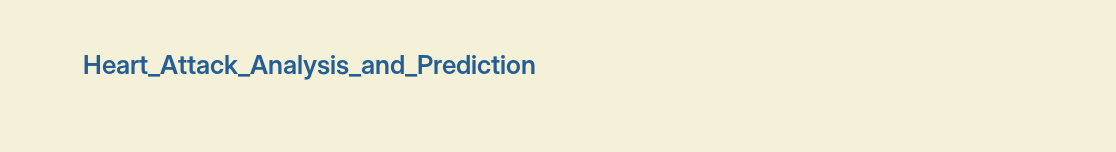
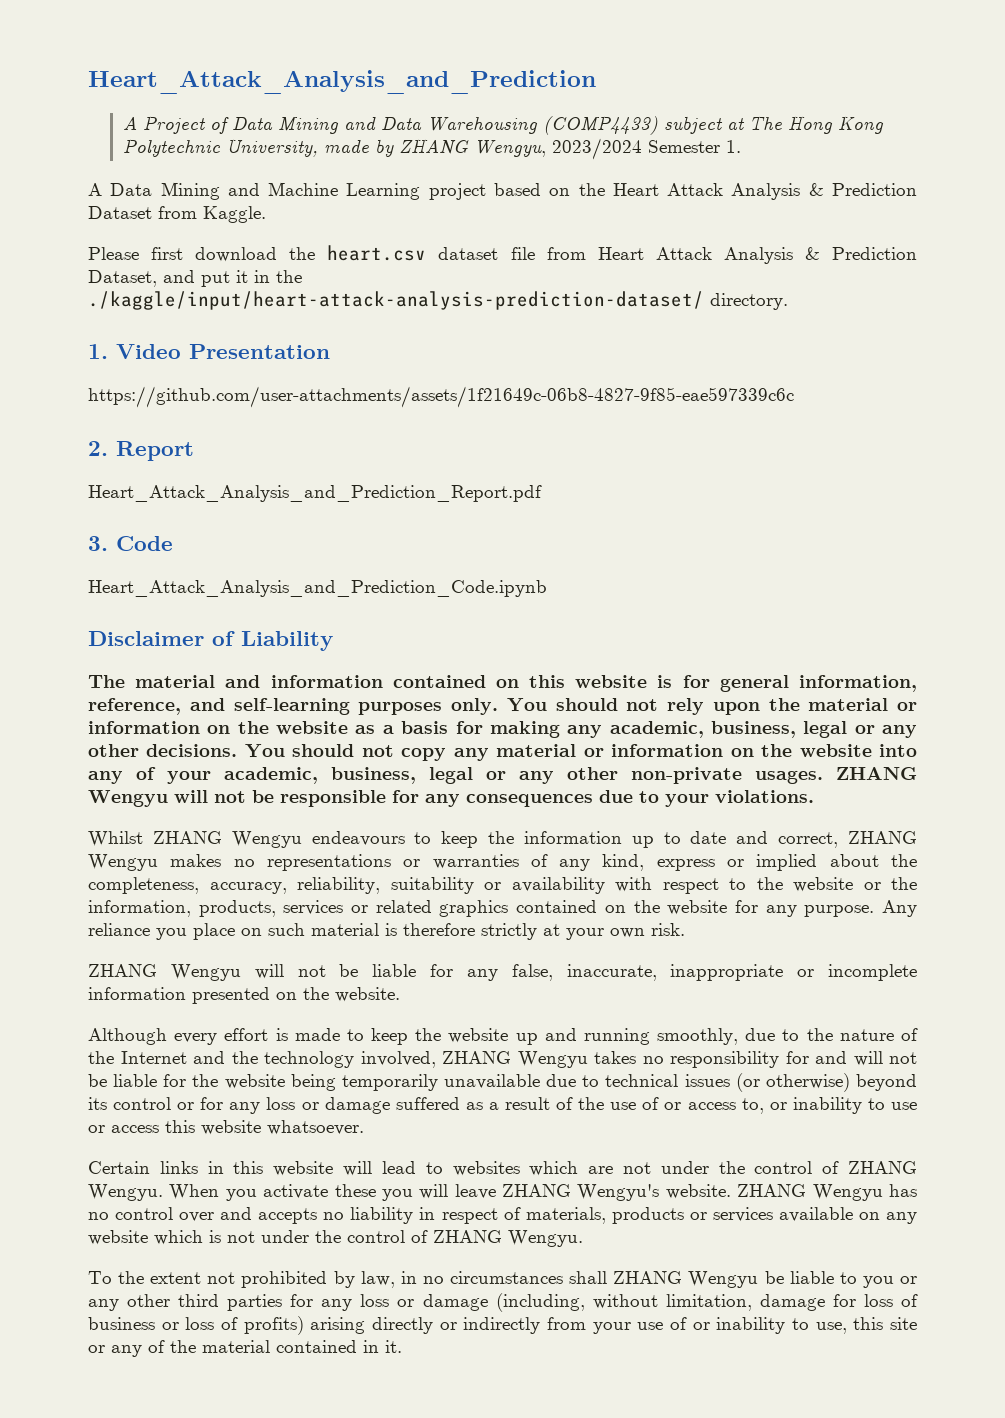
(536, 67) none -> [123,116,885,135] [123,138,742,160] [88,182,918,200] [88,206,266,223] [88,245,918,264] [88,270,302,287] [88,291,788,310] [88,344,330,359] [88,386,794,408] [88,441,194,461] [88,485,542,502] [88,536,173,551] [88,580,547,597] [88,631,333,651] [88,675,917,692] [88,698,917,715] [88,721,917,738] [88,744,917,761] [88,767,917,784] [88,790,814,807] [88,831,917,848] [88,854,917,871] [88,877,917,894] [88,900,918,917] [88,923,685,940] [88,964,918,981] [88,987,400,1004] [88,1028,918,1045] [88,1051,917,1068] [88,1073,917,1092] [88,1097,918,1114] [88,1120,364,1135] [88,1161,917,1176] [88,1184,917,1201] [88,1207,917,1224] [88,1230,583,1247] [88,1271,918,1288] [88,1293,919,1312] [88,1316,917,1335] [88,1340,402,1357] // A Project of Data Mining and Data Warehousing (COMP4433) subject at The Hong Kong Polytechnic University, made by ZHANG Wengyu, 2023/2024 Semester 1. // A Data Mining and Machine Learning project based on the Heart Attack Analysis & Prediction Dataset from Kaggle. // Please first download the heart.csv dataset file from Heart Attack Analysis & Prediction Dataset, and put it in the ./kaggle/input/heart-attack-analysis-prediction-dataset/ directory. // 1. Video Presentation // https://github.com/user-attachments/assets/1f21649c-06b8-4827-9f85-eae597339c6c // 2. Report // Heart_Attack_Analysis_and_Prediction_Report.pdf // 3. Code // Heart_Attack_Analysis_and_Prediction_Code.ipynb // Disclaimer of Liability // The material and information contained on this website is for general information, reference, and self-learning purposes only. You should not rely upon the material or information on the website as a basis for making any academic, business, legal or any other decisions. You should not copy any material or information on the website into any of your academic, business, legal or any other non-private usages. ZHANG Wengyu will not be responsible for any consequences due to your violations. // Whilst ZHANG Wengyu endeavours to keep the information up to date and correct, ZHANG Wengyu makes no representations or warranties of any kind, express or implied about the completeness, accuracy, reliability, suitability or availability with respect to the website or the information, products, services or related graphics contained on the website for any purpose. Any reliance you place on such material is therefore strictly at your own risk. // ZHANG Wengyu will not be liable for any false, inaccurate, inappropriate or incomplete information presented on the website. // Although every effort is made to keep the website up and running smoothly, due to the nature of the Internet and the technology involved, ZHANG Wengyu takes no responsibility for and will not be liable for the website being temporarily unavailable due to technical issues (or otherwise) beyond its control or for any loss or damage suffered as a result of the use of or access to, or inability to use or access this website whatsoever. // Certain links in this website will lead to websites which are not under the control of ZHANG Wengyu. When you activate these you will leave ZHANG Wengyu's website. ZHANG Wengyu has no control over and accepts no liability in respect of materials, products or services available on any website which is not under the control of ZHANG Wengyu. // To the extent not prohibited by law, in no circumstances shall ZHANG Wengyu be liable to you or any other third parties for any loss or damage (including, without limitation, damage for loss of business or loss of profits) arising directly or indirectly from your use of or inability to use, this site or any of the material contained in it.

